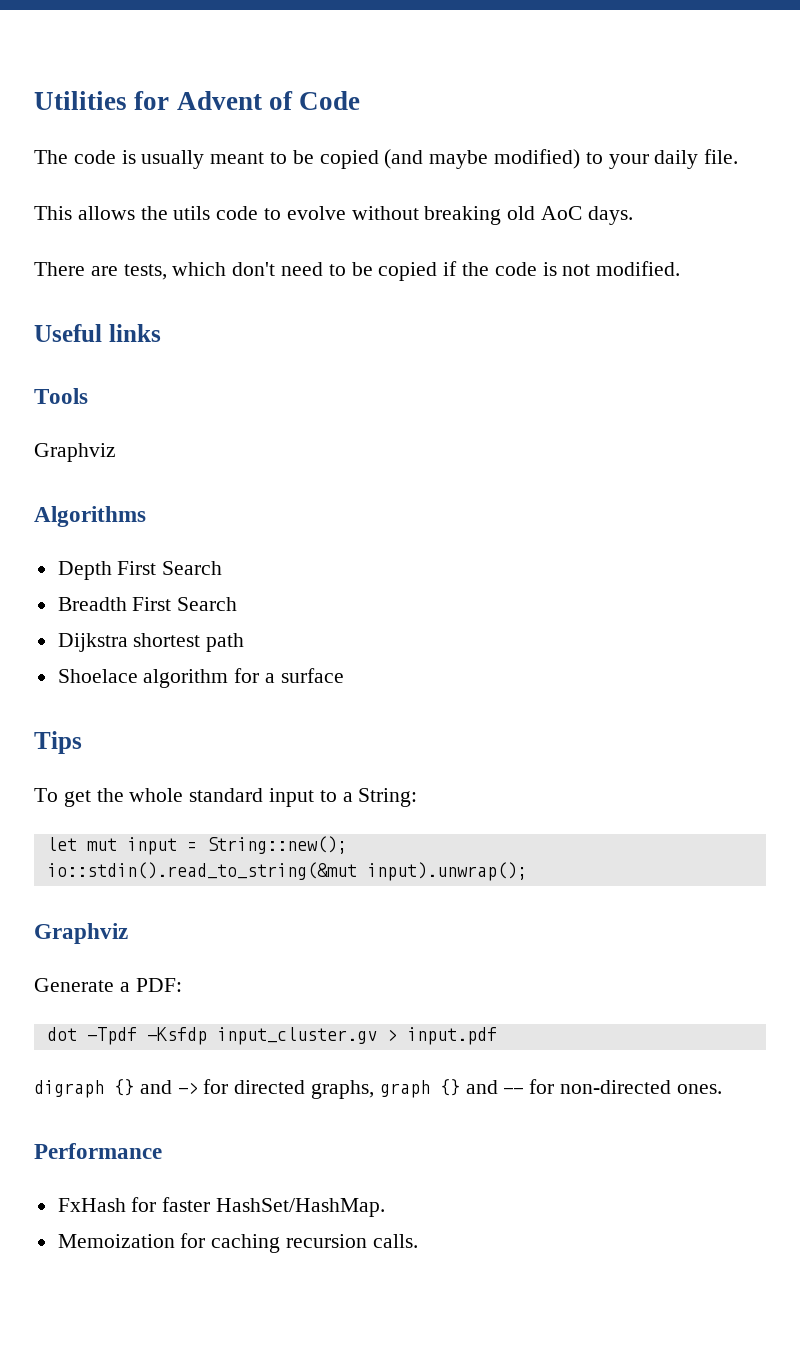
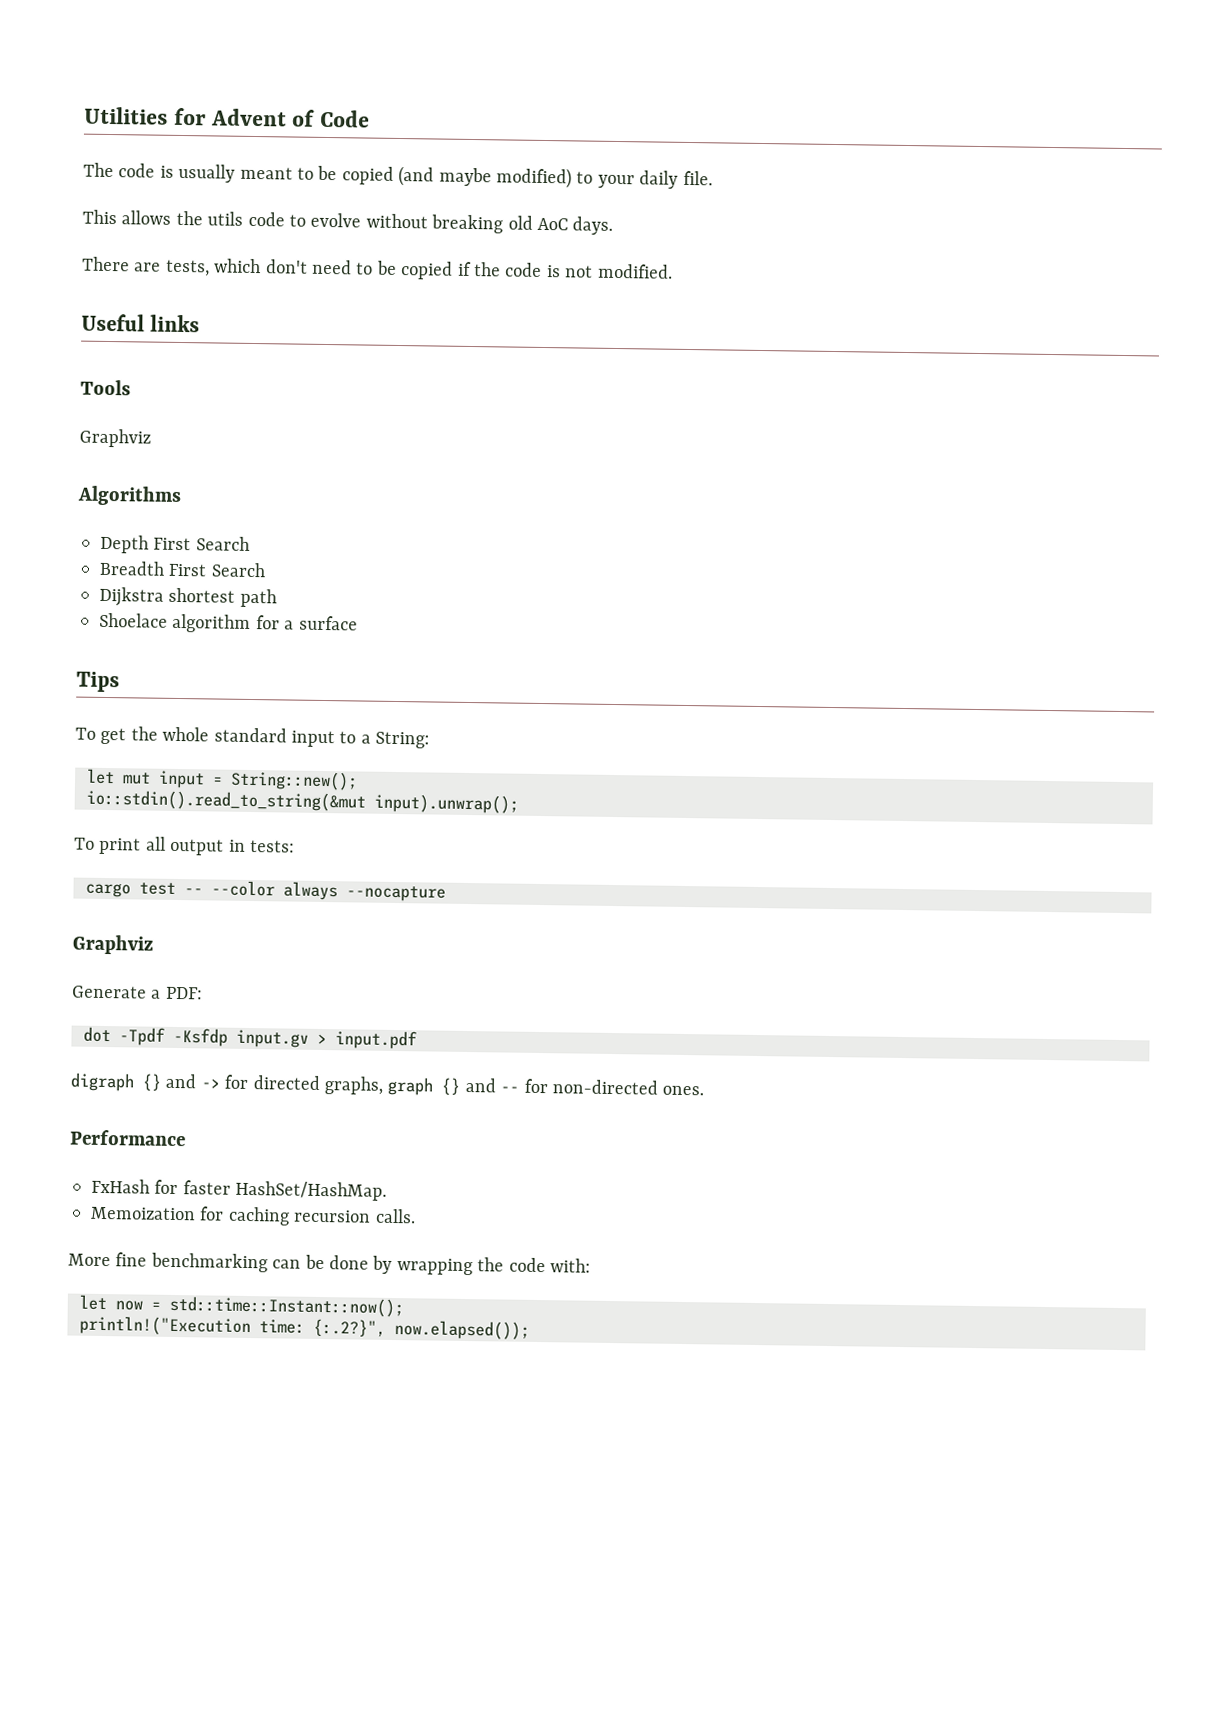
(527, 871) none -> [74,836,295,856] [85,880,446,902] // To print all output in tests: // cargo test -- --color always --nocapture
[216,1027,377,1045] input_cluster.gv -> [236,1029,309,1048] input.gv
(418, 1241) none -> [68,1252,591,1276] [79,1294,404,1318] [79,1315,530,1340] // More fine benchmarking can be done by wrapping the code with: // let now = std::time::Instant::now(); // println!("Execution time: {:.2?}", now.elapsed());

